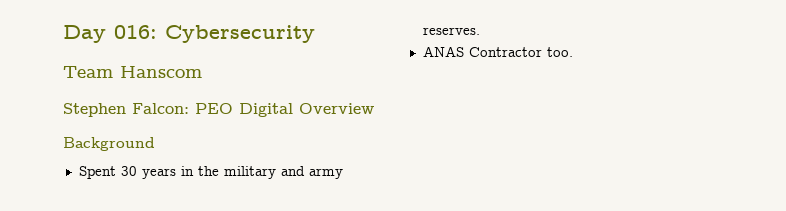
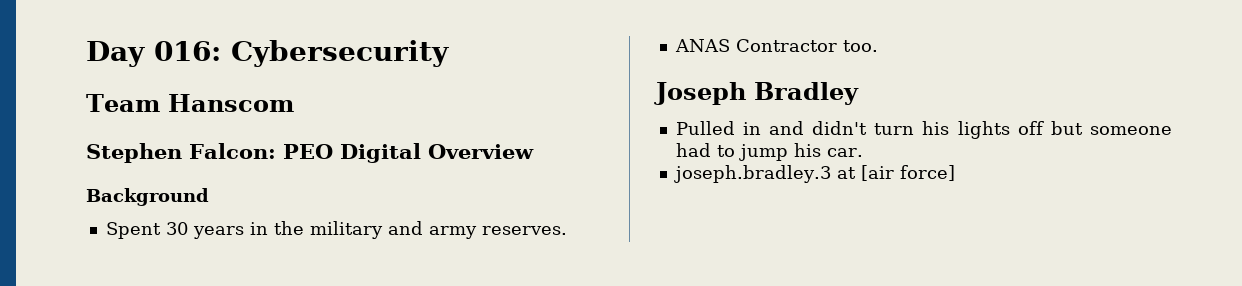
(573, 52) none -> [654,82,859,105] [675,121,1172,139] [675,143,863,161] [673,165,955,183] // Joseph Bradley // Pulled in and didn't turn his lights off but someone had to jump his car. // joseph.bradley.3 at [air force]

